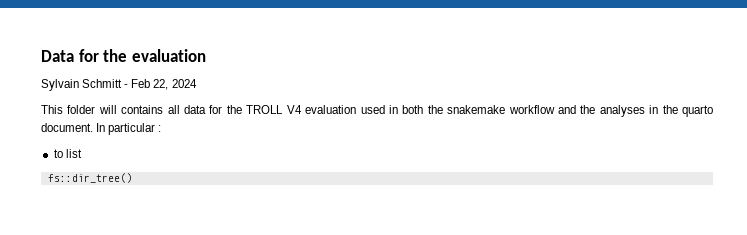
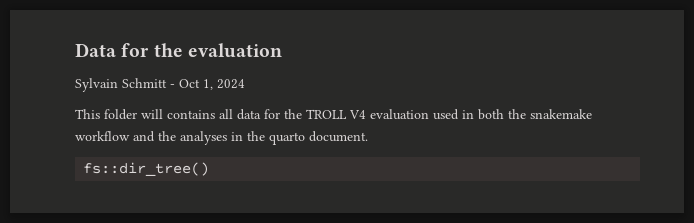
[131,79,169,90] Feb 22, -> [179,79,213,90] Oct 1,
[96,123,162,135] [53,149,82,158] In particular : // to list -> (368, 136) none

